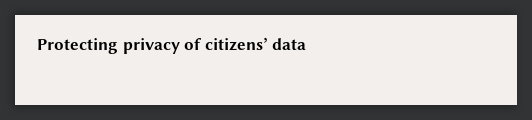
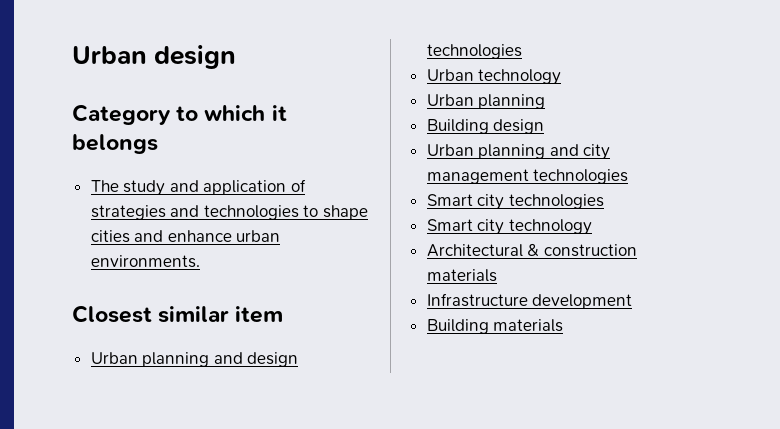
[37,37,307,54] Protecting privacy of citizens’ data -> [72,45,237,69] [72,104,287,125] [72,134,158,154] [90,179,307,196] [90,205,369,220] [90,230,281,243] [90,255,200,268] [72,305,284,323] [90,352,299,367] [426,44,522,59] [426,69,562,85] [426,94,546,109] [426,119,545,134] [426,144,611,160] [426,169,629,184] [426,194,604,210] [426,219,592,235] [426,243,637,257] [426,269,497,282] [426,293,633,309] [426,319,564,334] Urban design // Category to which it belongs // The study and application of strategies and technologies to shape cities and enhance urban environments. // Closest similar item // Urban planning and design technologies // Urban technology // Urban planning // Building design // Urban planning and city management technologies // Smart city technologies // Smart city technology // Architectural & construction materials // Infrastructure development // Building materials

